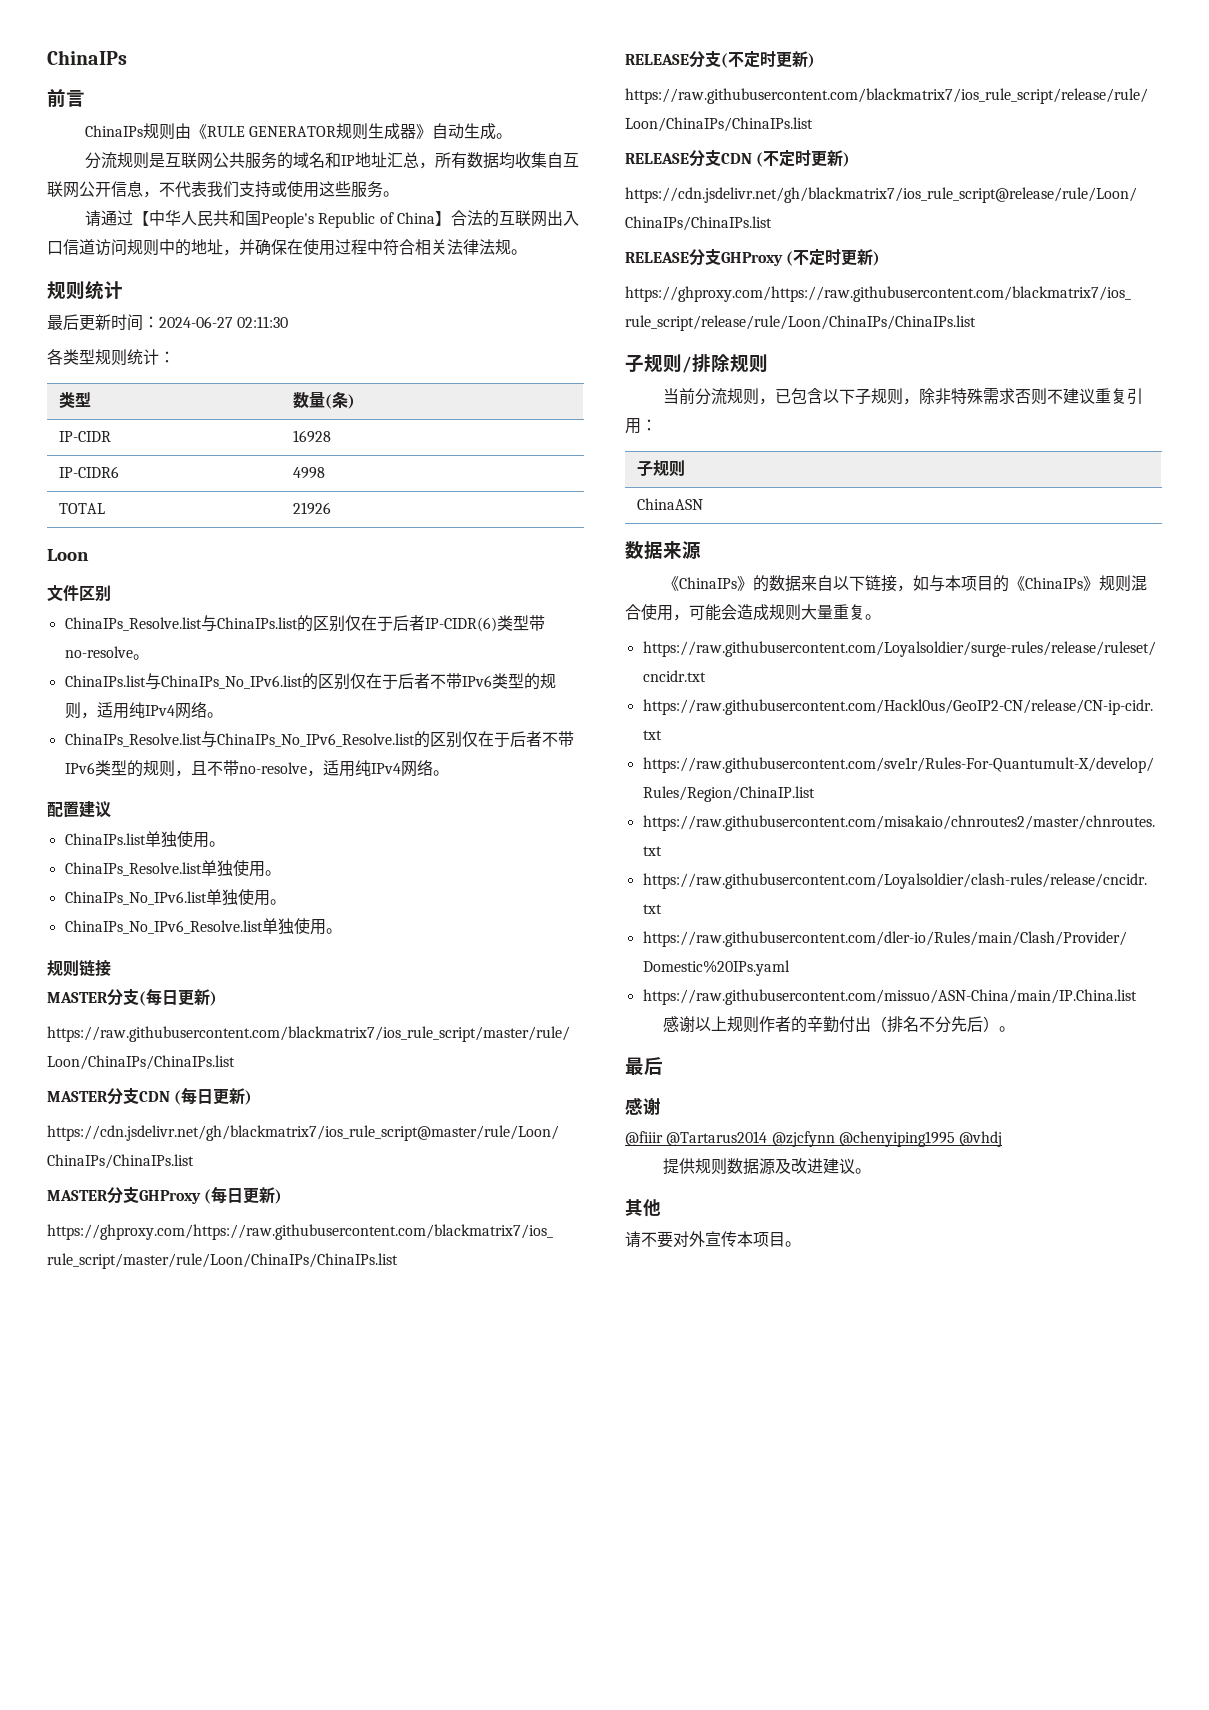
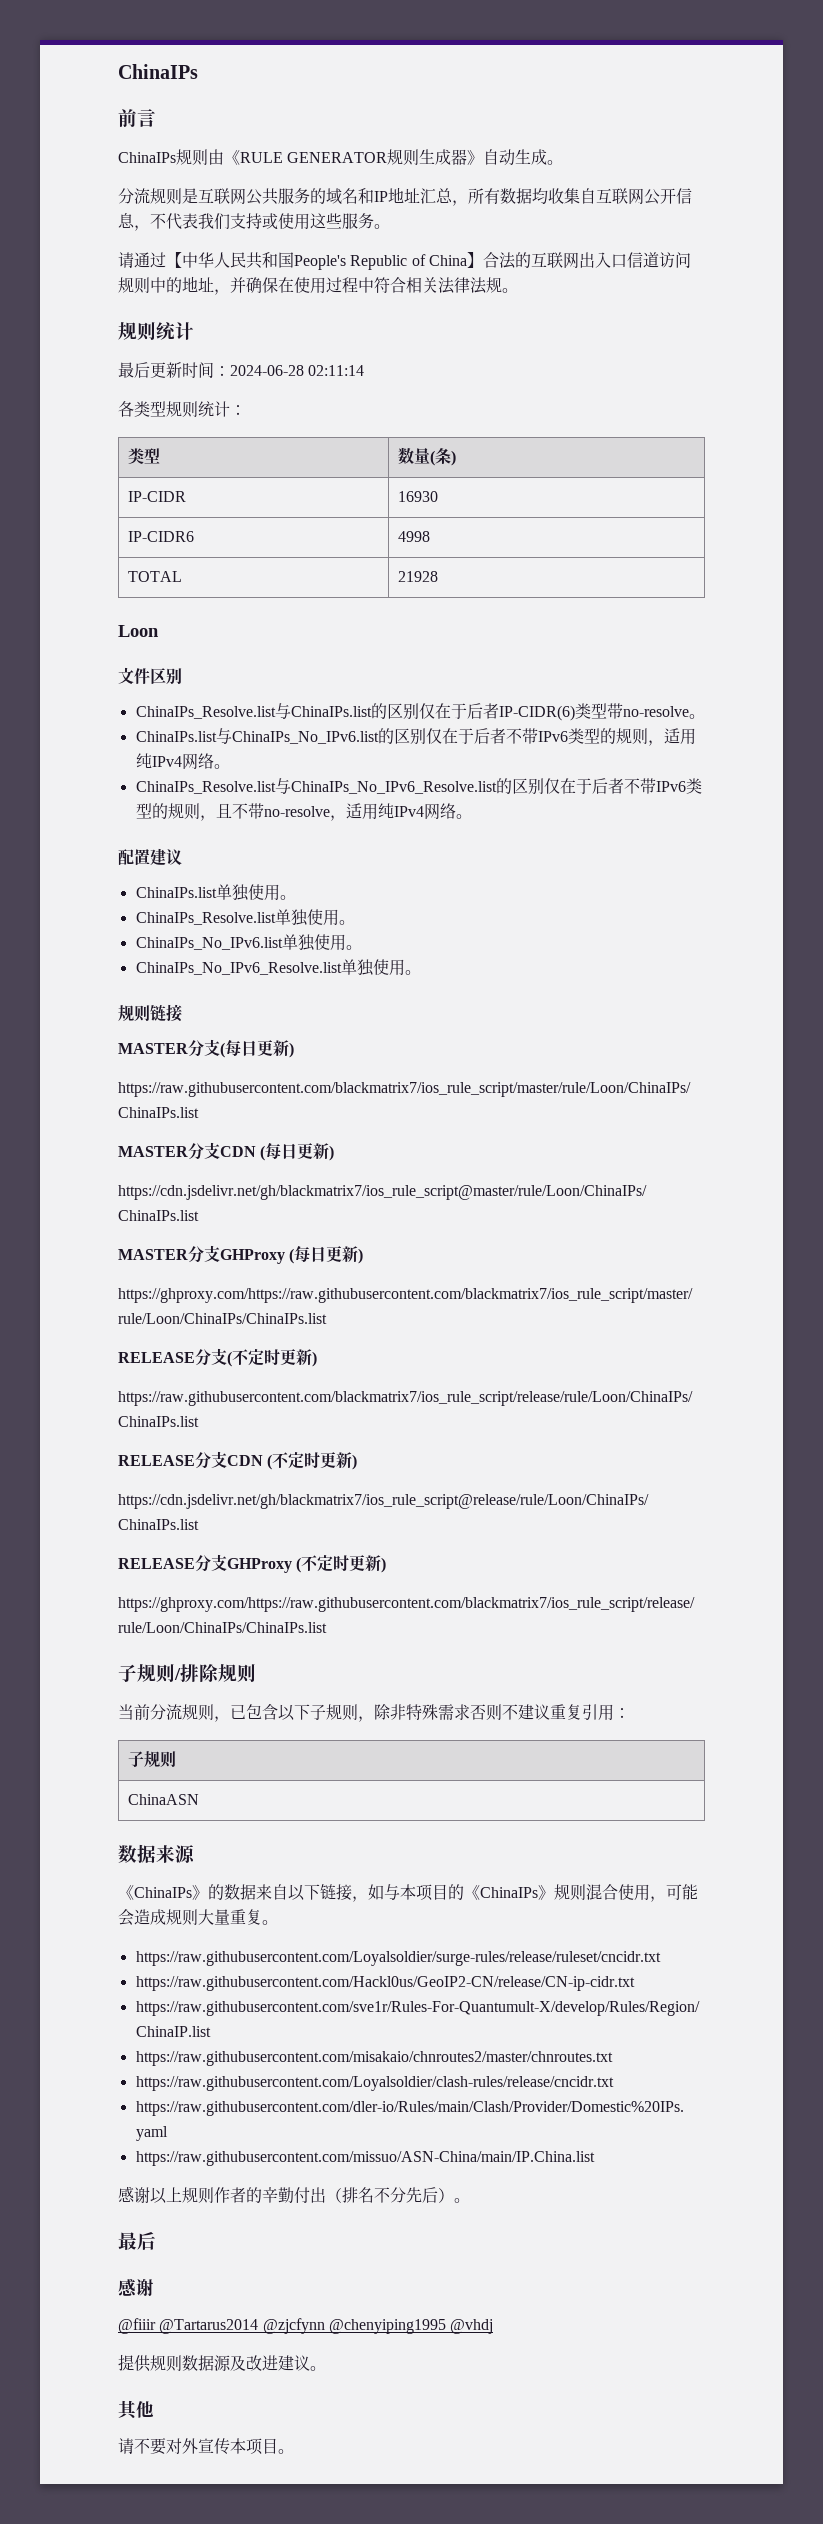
[159,316,289,328] 2024-06-27 02:11:30 -> [230,365,365,376] 2024-06-28 02:11:14
[292,430,331,443] 16928 -> [397,491,438,502] 16930
[292,502,331,515] 21926 -> [397,571,438,582] 21928

